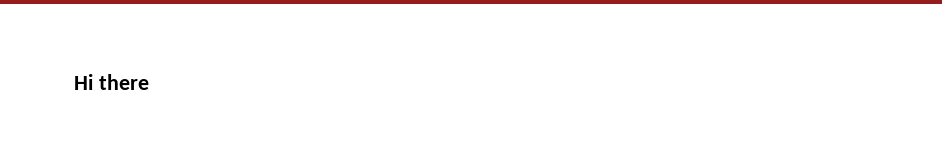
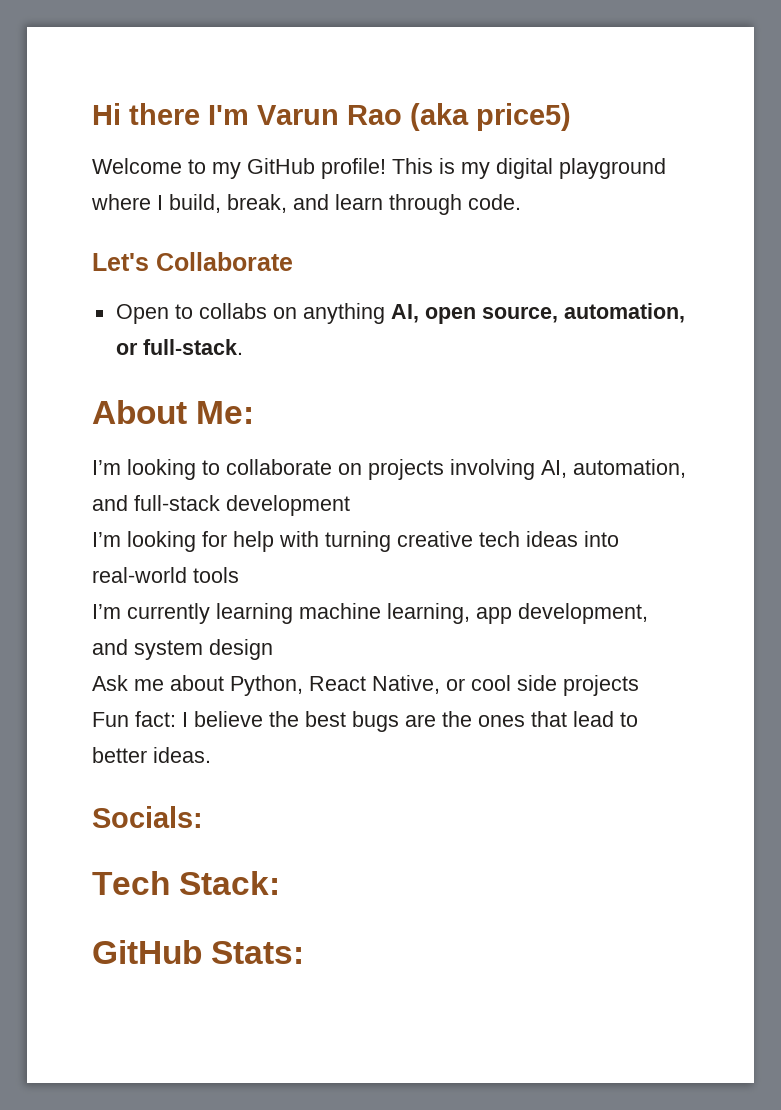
(149, 82) none -> [208,103,571,131] [92,158,666,179] [91,194,521,215] [92,252,293,271] [115,303,685,324] [115,339,243,355] [92,400,255,424] [92,459,686,480] [92,495,350,516] [92,531,619,552] [92,567,239,583] [92,603,648,624] [92,639,273,660] [92,675,639,696] [92,711,638,732] [92,747,211,763] [92,806,203,828] [92,871,281,895] [92,940,305,964] I'm Varun Rao (aka price5) // Welcome to my GitHub profile! This is my digital playground where I build, break, and learn through code. // Let's Collaborate // Open to collabs on anything AI, open source, automation, or full-stack. // About Me: // I’m looking to collaborate on projects involving AI, automation, and full-stack development // I’m looking for help with turning creative tech ideas into real-world tools // I’m currently learning machine learning, app development, and system design // Ask me about Python, React Native, or cool side projects // Fun fact: I believe the best bugs are the ones that lead to better ideas. // Socials: // Tech Stack: // GitHub Stats:

